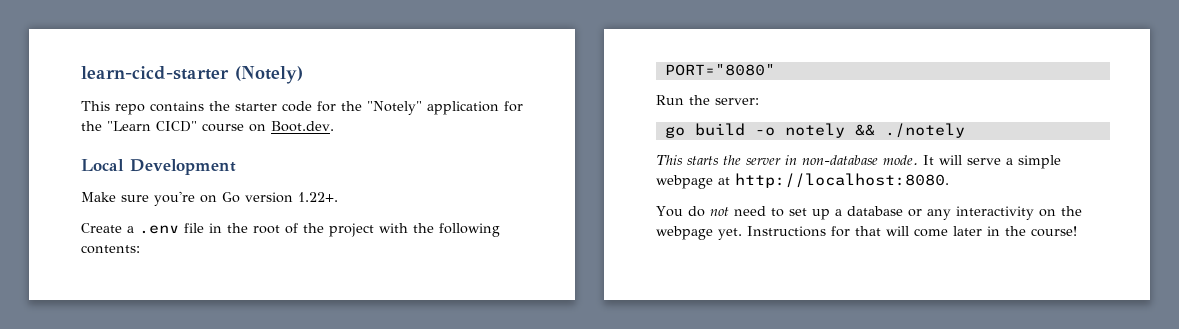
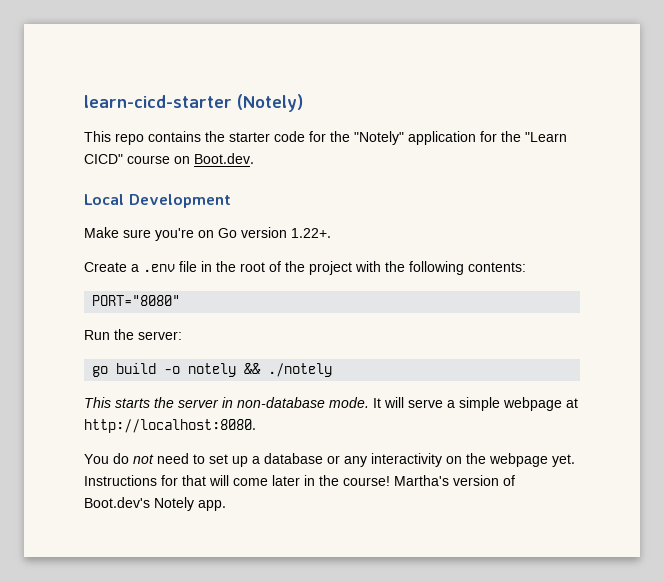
(1077, 231) none -> [394,475,515,486] [84,497,226,511] Martha's version of Boot.dev's Notely app.

